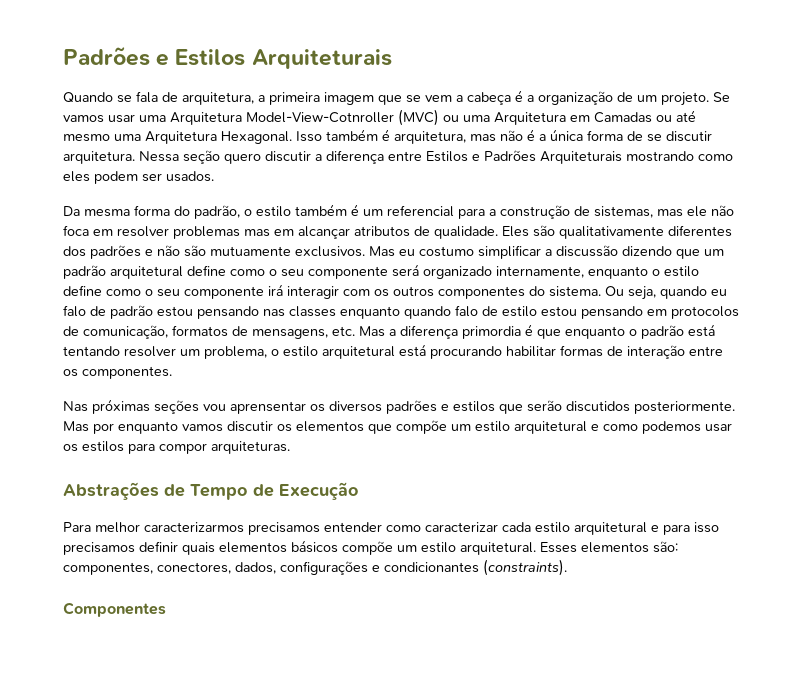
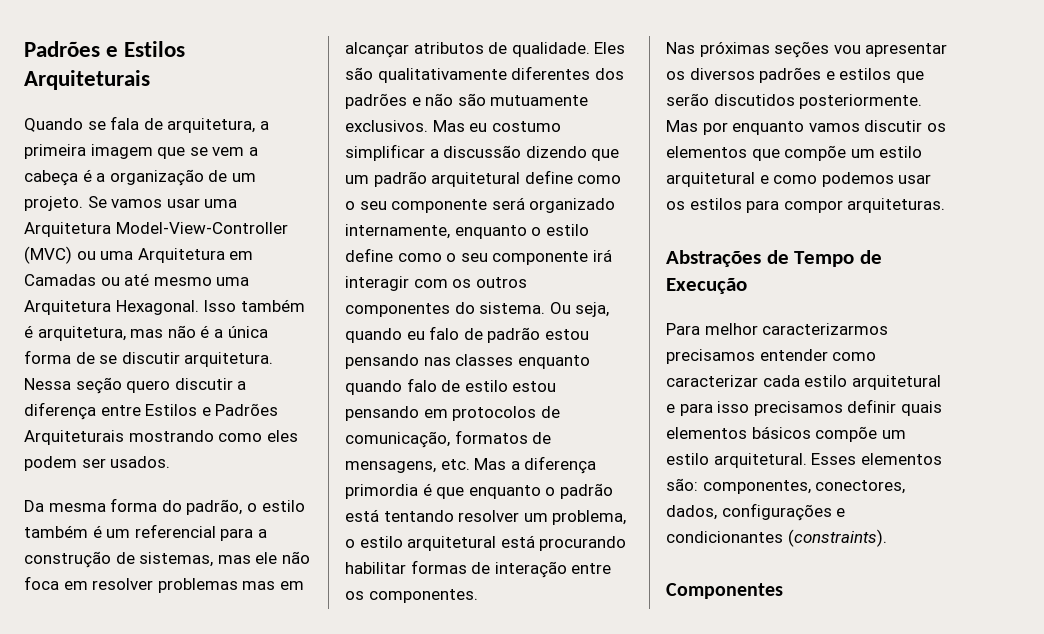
[246,112,394,123] Model-View-Cotnroller -> [115,222,288,234] Model-View-Controller
[230,401,306,414] aprensentar -> [865,43,948,57] apresentar

